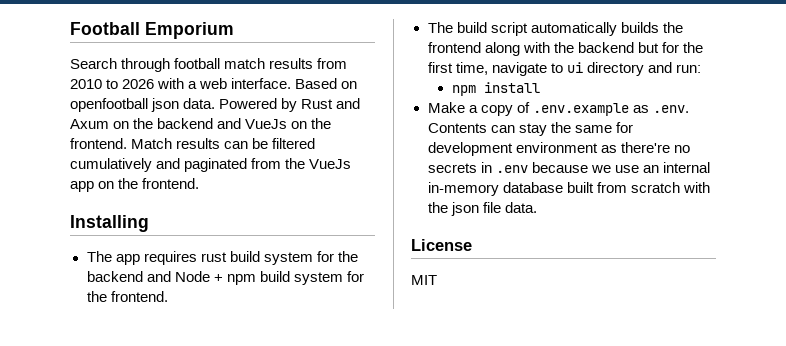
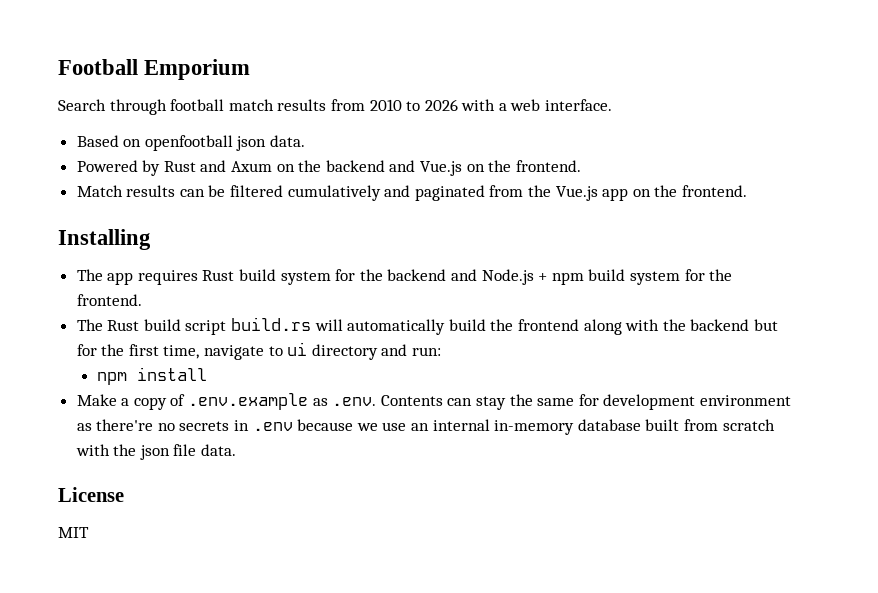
(292, 83) none -> (613, 105) //
(216, 103) none -> (306, 141) //
[245,118,332,129] [70,138,127,149] VueJs on the frontend. -> [420,160,581,176] Vue.js on the frontend. //
[309,159,352,169] VueJs -> [555,186,598,201] Vue.js
[200,252,227,262] rust -> [202,270,235,281] Rust
[174,271,210,282] Node -> [481,269,534,285] Node.js
(453, 27) none -> [107,320,140,331] Rust
[530,22,659,36] automatically builds -> [231,317,486,335] build.rs will automatically build

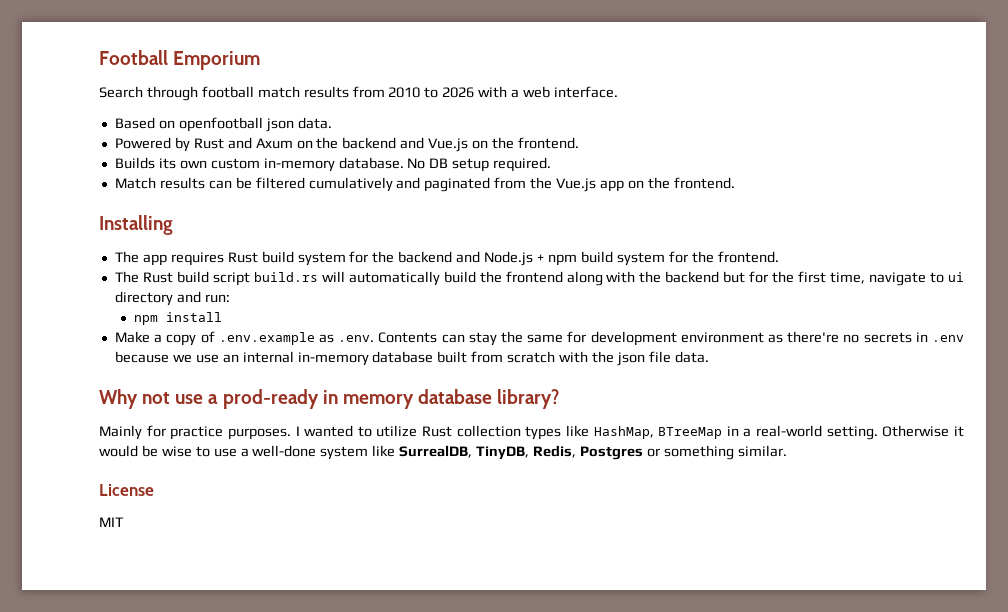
(581, 166) none -> [114,157,552,172] // Builds its own custom in-memory database. No DB setup required.
(237, 450) none -> [99,389,560,409] [99,425,965,440] [99,445,787,460] // Why not use a prod-ready in memory database library? // Mainly for practice purposes. I wanted to utilize Rust collection types like HashMap, BTreeMap in a real-world setting. Otherwise it would be wise to use a well-done system like SurrealDB, TinyDB, Redis, Postgres or something similar.

